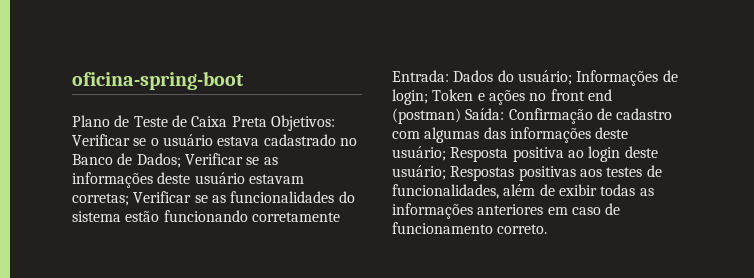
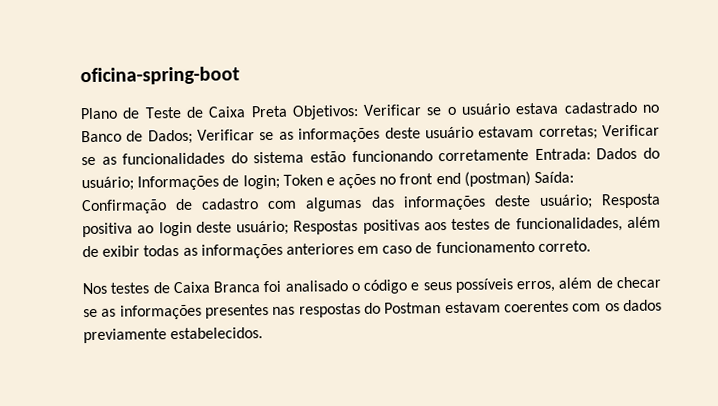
(548, 229) none -> [82,276,661,295] [83,299,662,320] [83,327,264,344] // Nos testes de Caixa Branca foi analisado o código e seus possíveis erros, além de checar se as informações presentes nas respostas do Postman estavam coerentes com os dados previamente estabelecidos.

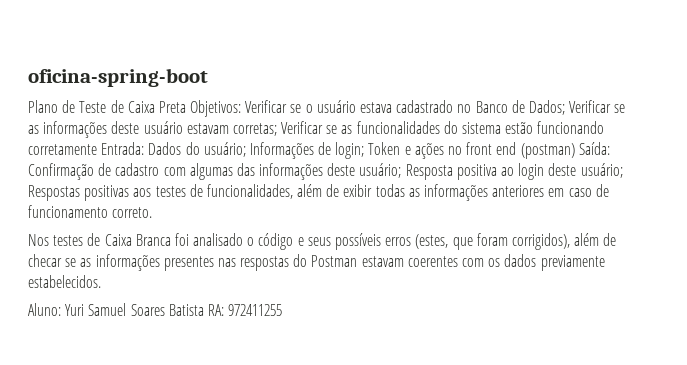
[516,280,557,293] erros, -> [385,233,570,250] erros (estes, que foram corrigidos),
(264, 333) none -> [28,303,283,316] // Aluno: Yuri Samuel Soares Batista RA: 972411255

